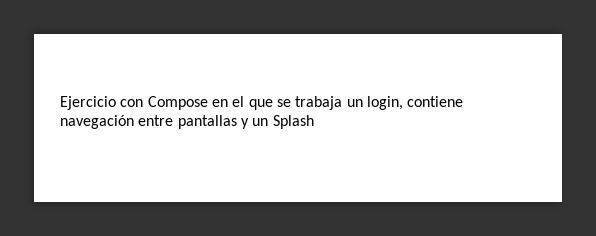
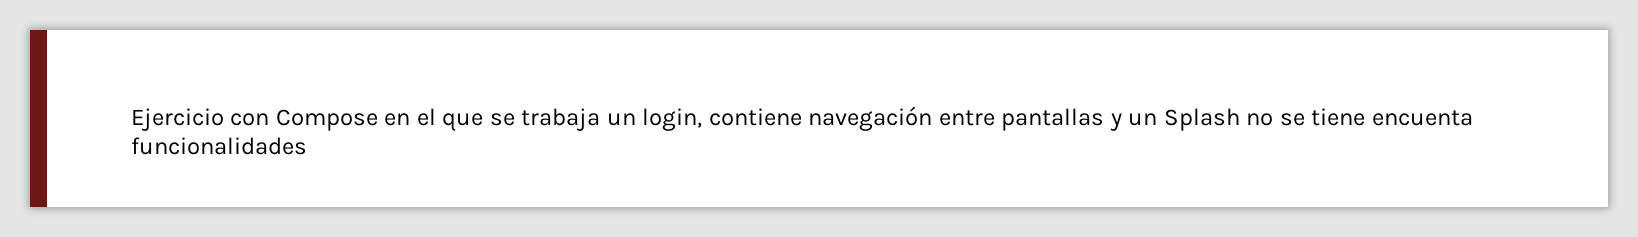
(314, 122) none -> [1246,108,1473,126] [131,137,307,155] no se tiene encuenta funcionalidades

